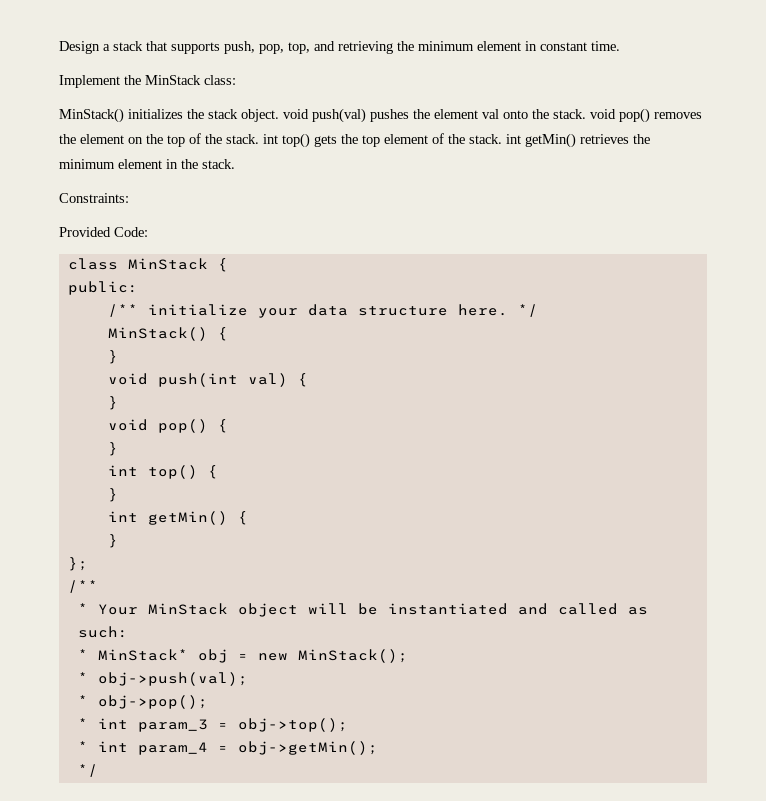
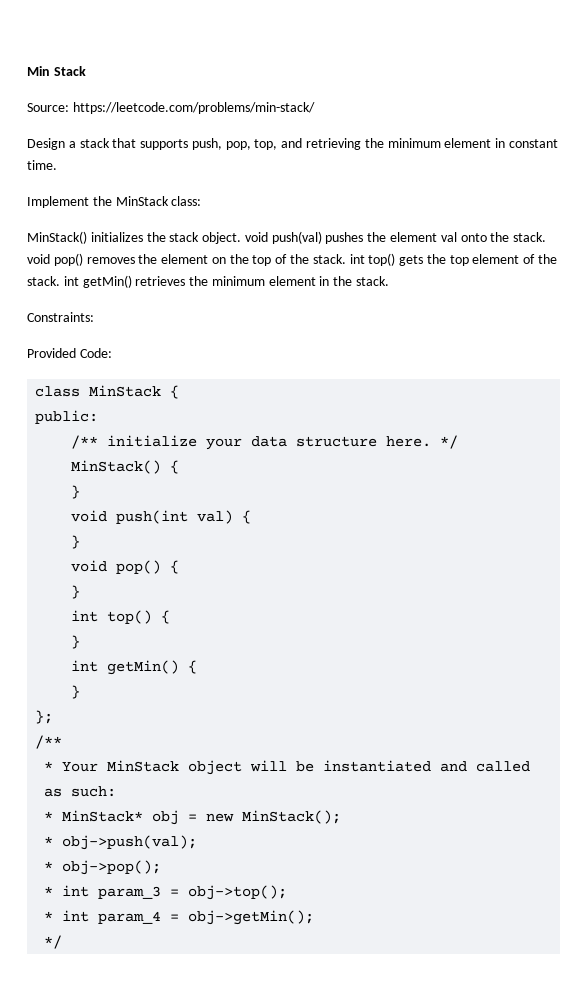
(59, 47) none -> [27,66,86,76] [27,102,315,114] Min Stack // Source: https://leetcode.com/problems/min-stack/ //

